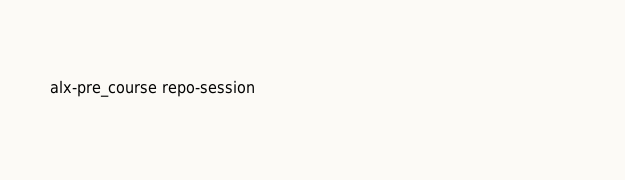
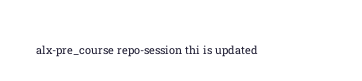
(255, 88) none -> [185,45,258,57] thi is updated

